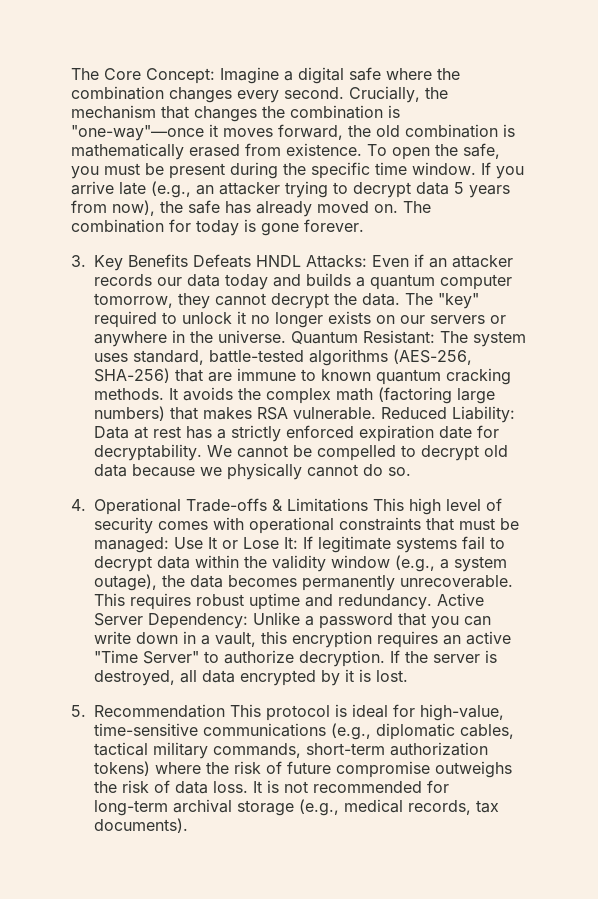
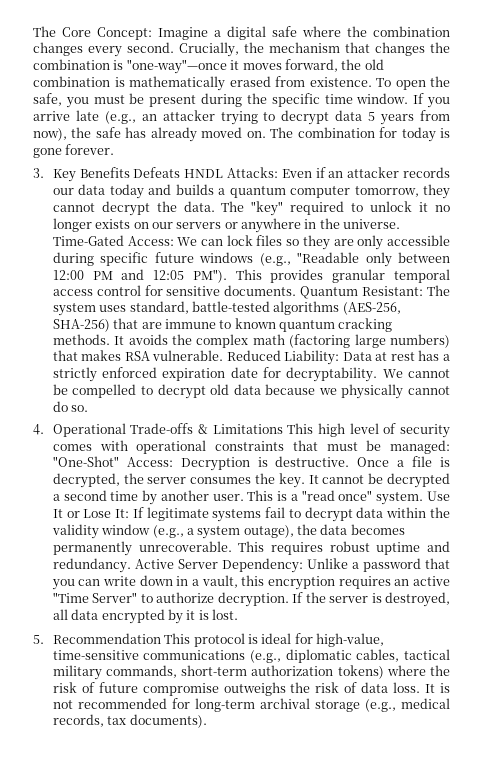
(286, 336) none -> [52,235,451,250] [52,252,450,267] [52,269,450,283] [52,285,297,296] Time-Gated Access: We can lock files so they are only accessible during specific future windows (e.g., "Readable only between 12:00 PM and 12:05 PM"). This provides granular temporal access control for sensitive documents.
(169, 545) none -> [52,456,450,471] [52,473,450,488] [52,490,424,505] "One-Shot" Access: Decryption is destructive. Once a file is decrypted, the server consumes the key. It cannot be decrypted a second time by another user. This is a "read once" system.

